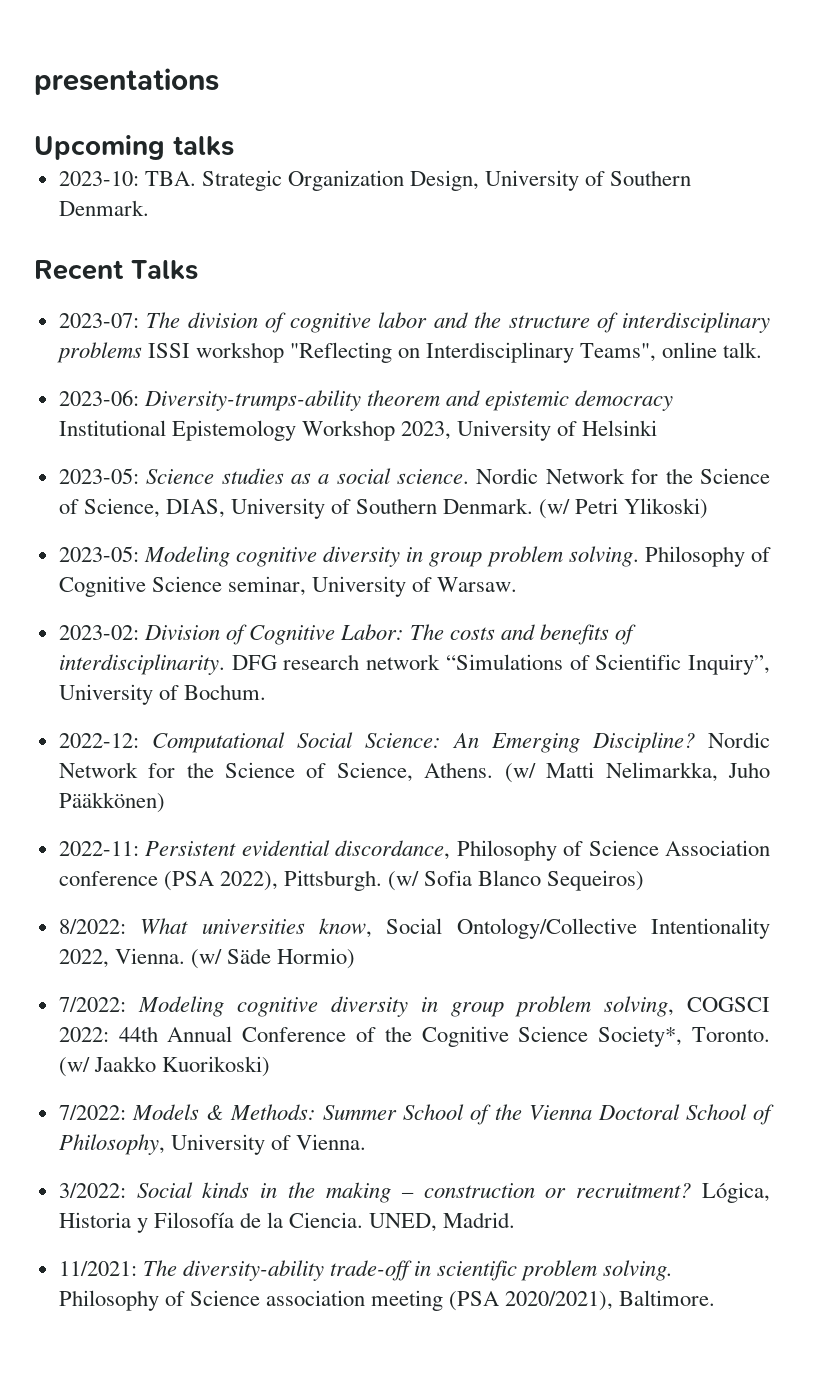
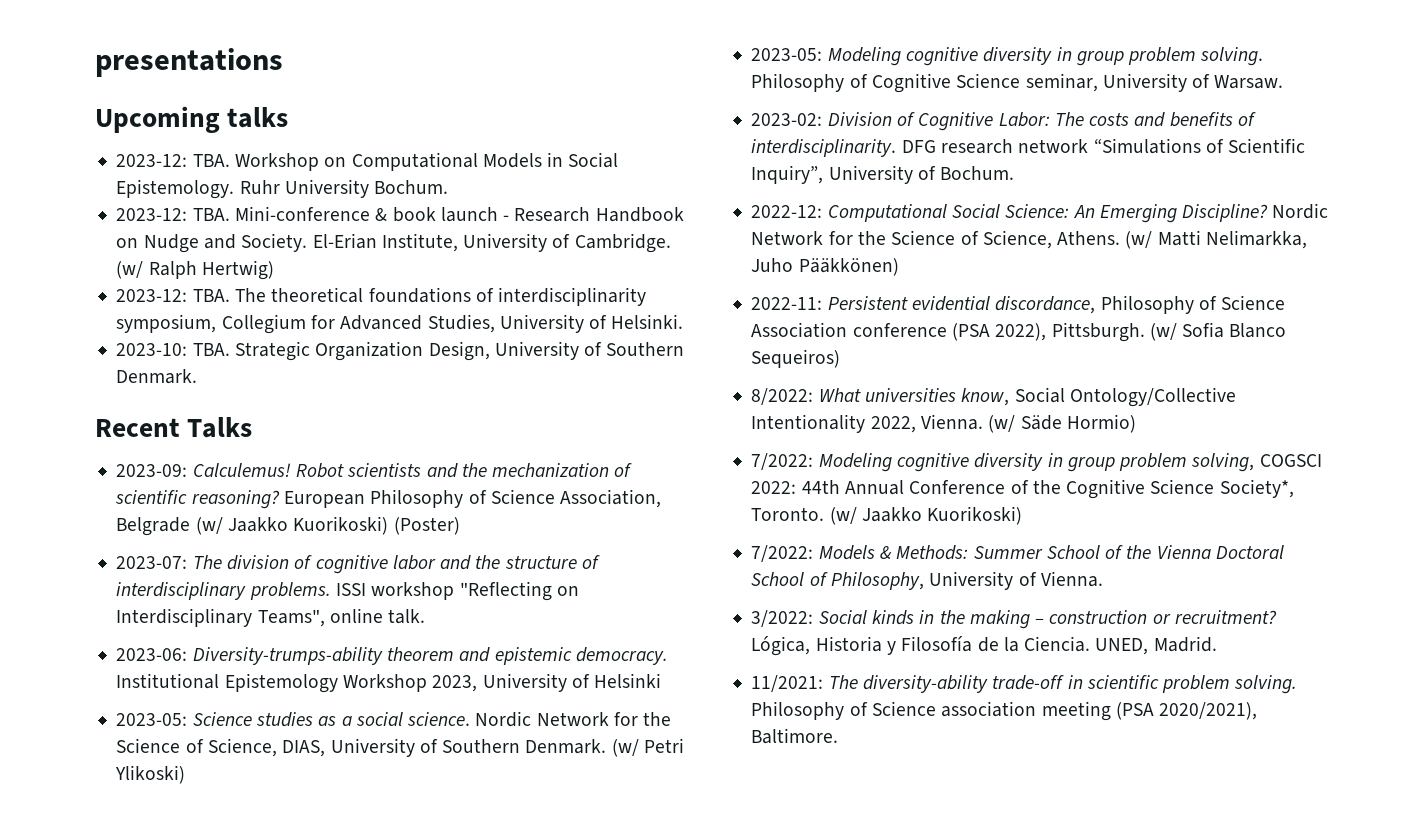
(234, 146) none -> [116,152,619,171] [116,179,449,199] [116,206,684,222] [116,233,671,253] [116,260,274,280] [116,287,647,306] [116,314,684,334] // 2023-12: TBA. Workshop on Computational Models in Social Epistemology. Ruhr University Bochum. // 2023-12: TBA. Mini-conference & book launch - Research Handbook on Nudge and Society. El-Erian Institute, University of Cambridge. (w/ Ralph Hertwig) // 2023-12: TBA. The theoretical foundations of interdisciplinarity symposium, Collegium for Advanced Studies, University of Helsinki.
(198, 270) none -> [116,463,633,478] [115,489,662,509] [116,516,460,536] // 2023-09: Calculemus! Robot scientists and the mechanization of scientific reasoning? European Philosophy of Science Association, Belgrade (w/ Jaakko Kuorikoski) (Poster)
[56,342,142,363] problems -> [249,582,331,600] problems.
[575,390,674,411] democracy -> [575,647,668,665] democracy.

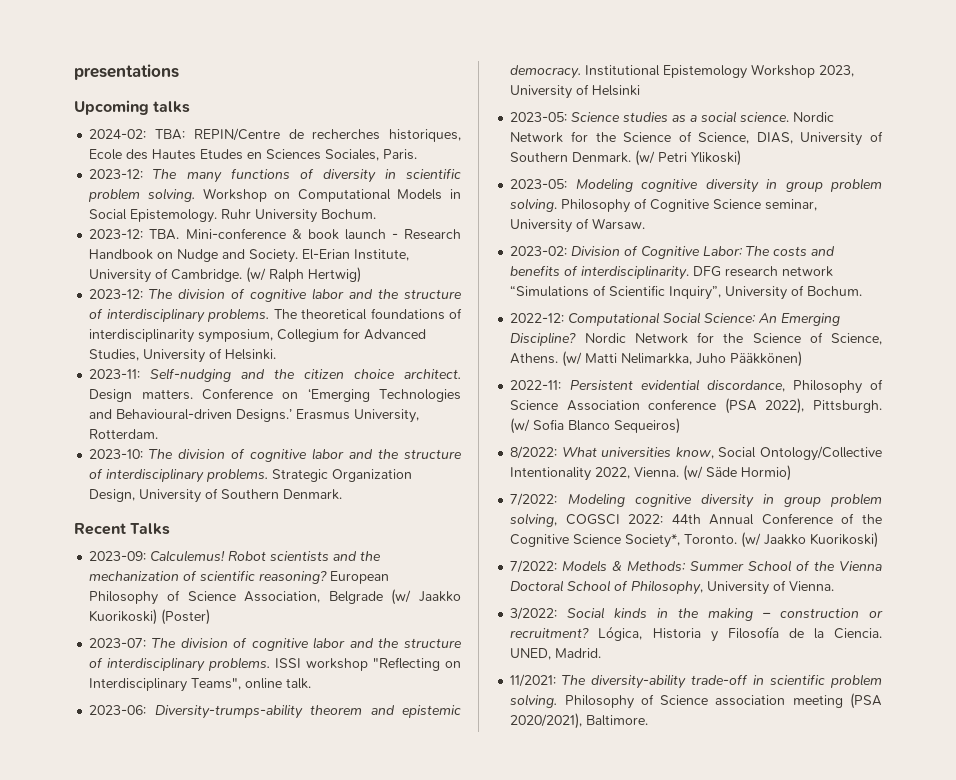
[116,154,230,167] 2023-12: TBA. -> [89,128,461,142] [89,149,418,161] [89,168,461,183] [88,188,195,202] 2024-02: TBA: REPIN/Centre de recherches historiques, Ecole des Hautes Etudes en Sciences Sociales, Paris. // 2023-12: The many functions of diversity in scientific problem solving.
[192,289,230,302] TBA. -> [149,288,462,302] [89,308,270,323] The division of cognitive labor and the structure of interdisciplinary problems.
[116,343,230,356] 2023-10: TBA. -> [89,368,461,382] [89,388,461,402] [89,409,420,423] [89,429,159,439] [89,448,462,462] [89,468,269,483] 2023-11: Self-nudging and the citizen choice architect. Design matters. Conference on ‘Emerging Technologies and Behavioural-driven Designs.’ Erasmus University, Rotterdam. // 2023-10: The division of cognitive labor and the structure of interdisciplinary problems.

